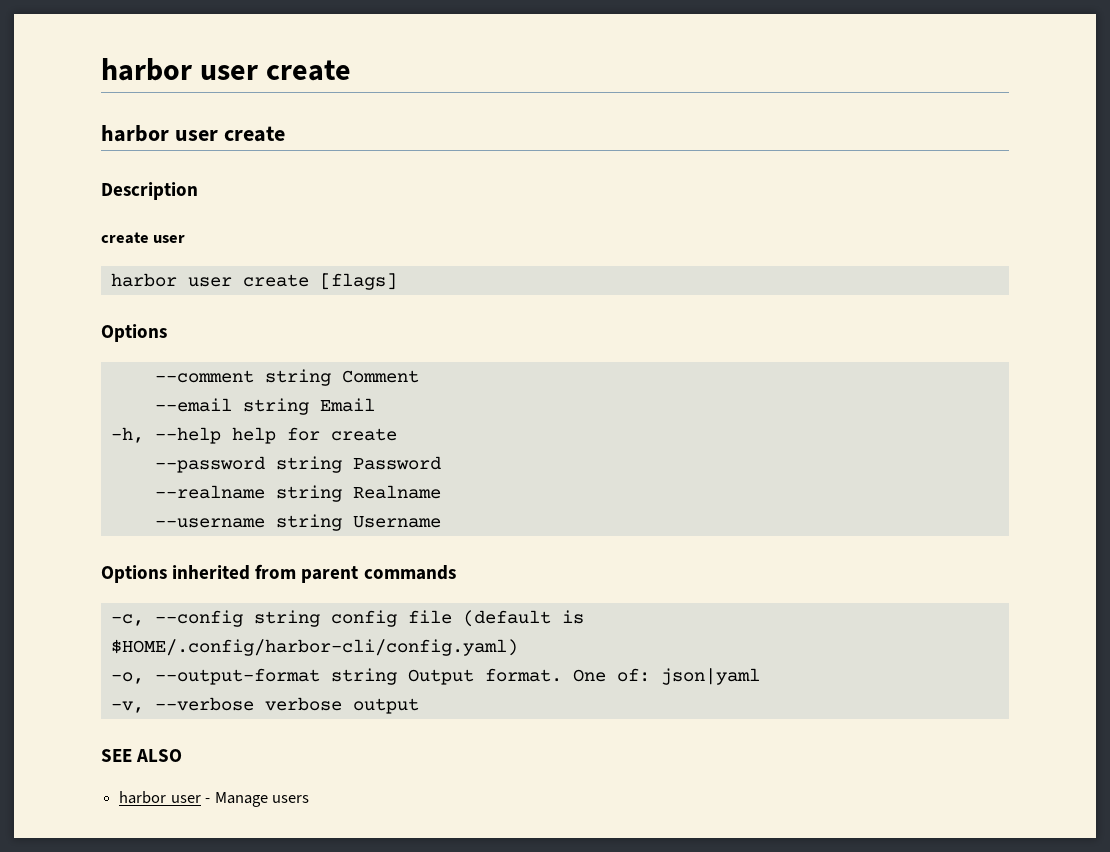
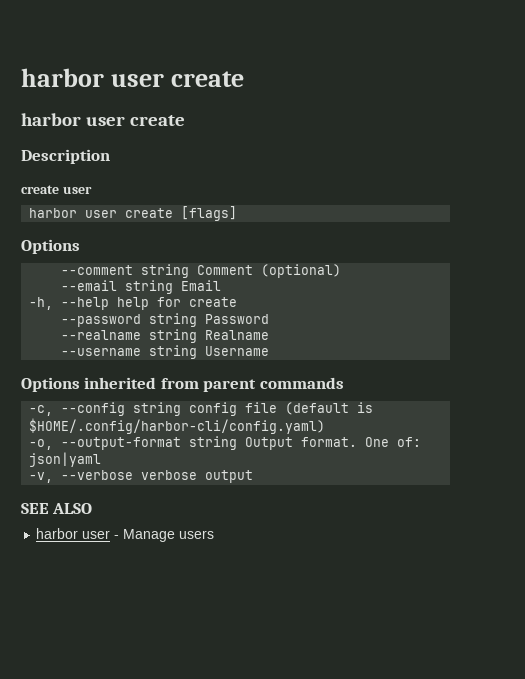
(419, 376) none -> [261,264,342,278] (optional)

